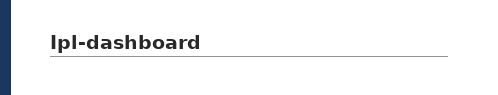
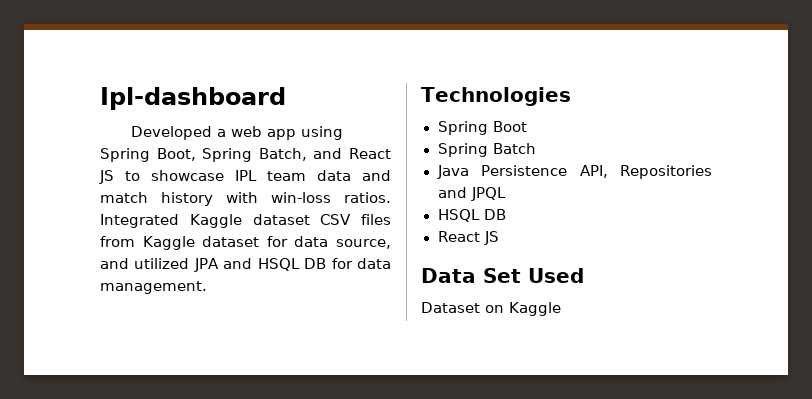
(201, 44) none -> [131,126,344,140] [100,148,391,162] [99,170,391,184] [100,192,391,206] [100,214,391,228] [100,236,391,250] [100,258,392,272] [100,281,207,294] [421,87,571,106] [437,121,527,135] [437,143,536,157] [436,165,712,179] [437,187,506,201] [437,209,506,222] [437,231,499,245] [421,268,584,283] [421,302,561,316] // Developed a web app using Spring Boot, Spring Batch, and React JS to showcase IPL team data and match history with win-loss ratios. Integrated Kaggle dataset CSV files from Kaggle dataset for data source, and utilized JPA and HSQL DB for data management. // Technologies // Spring Boot // Spring Batch // Java Persistence API, Repositories and JPQL // HSQL DB // React JS // Data Set Used // Dataset on Kaggle

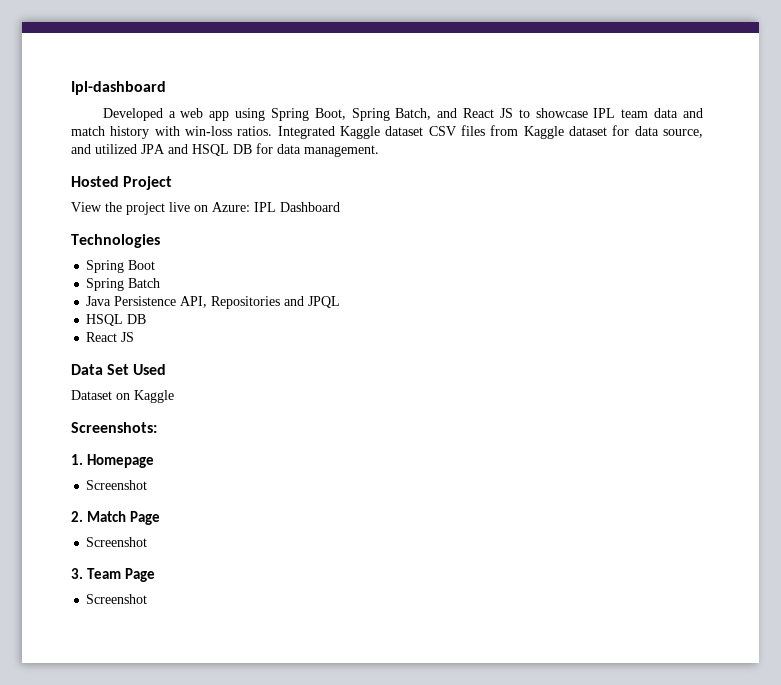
(207, 287) none -> [71,176,173,190] [71,202,340,215] // Hosted Project // View the project live on Azure: IPL Dashboard
(561, 309) none -> [71,422,157,433] [71,454,154,468] [86,480,148,490] [71,511,160,525] [86,537,148,547] [71,568,155,582] [86,594,148,604] // Screenshots: // 1. Homepage // Screenshot // 2. Match Page // Screenshot // 3. Team Page // Screenshot

